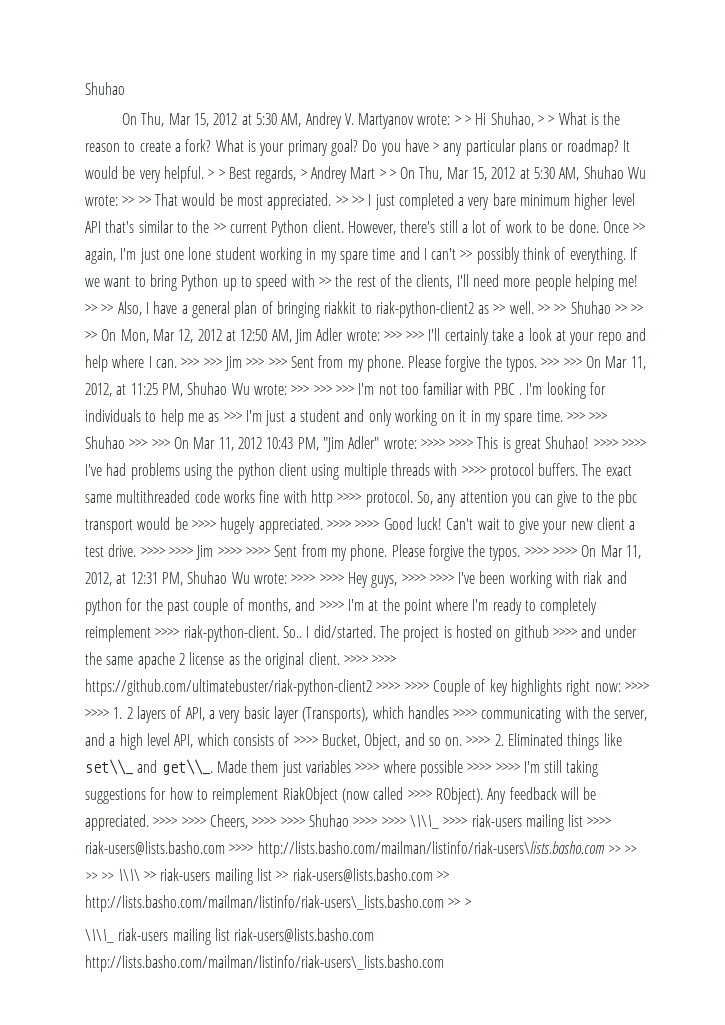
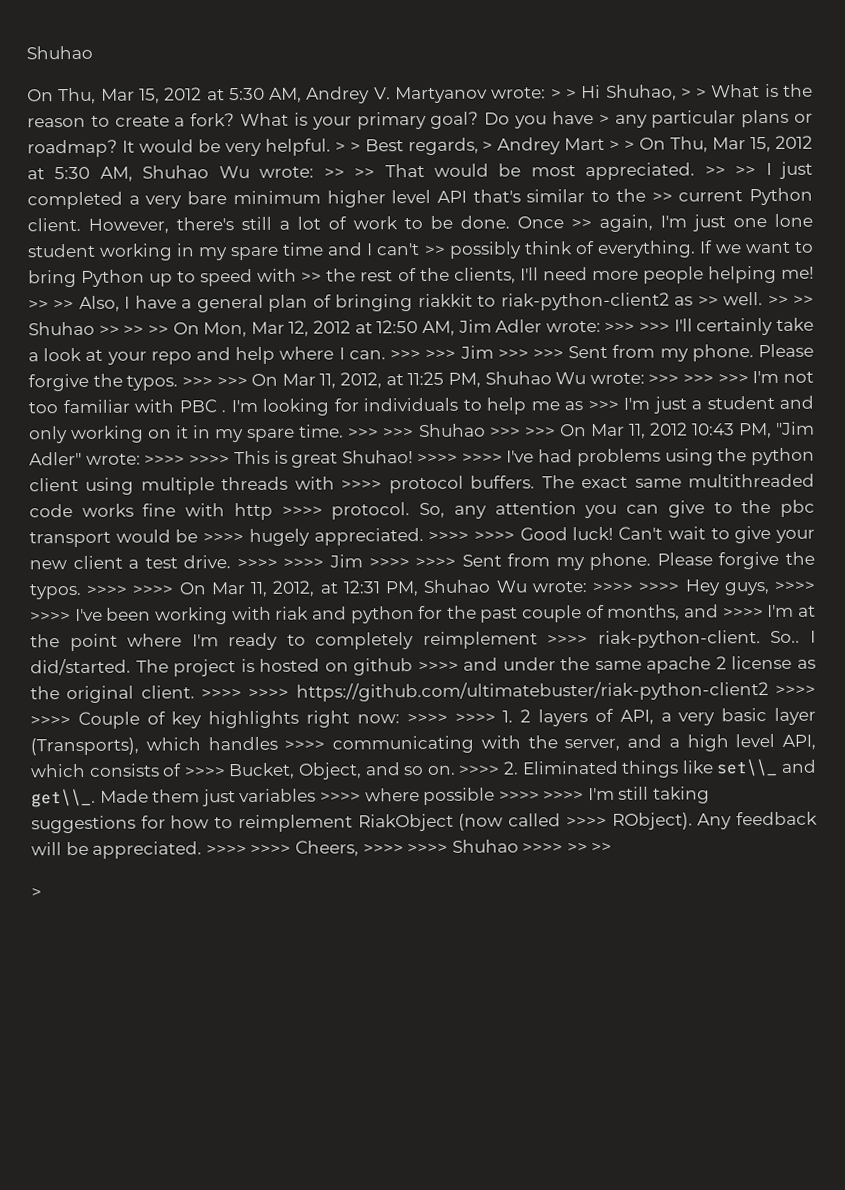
[381,814,612,831] [85,841,638,858] [85,868,449,885] [85,895,471,912] [85,928,375,945] [85,955,444,972] >>>> \\\\_ >>>> riak-users mailing list >>>> riak-users@lists.basho.com >>>> http://lists.basho.com/mailman/listinfo/riak-users\lists.basho.com >> >> >> >> \\\\ >> riak-users mailing list >> riak-users@lists.basho.com >> http://lists.basho.com/mailman/listinfo/riak-users\_lists.basho.com >> > // \\\\_ riak-users mailing list riak-users@lists.basho.com http://lists.basho.com/mailman/listinfo/riak-users\_lists.basho.com -> [566,841,613,853] [31,887,42,898] >> >> // >

